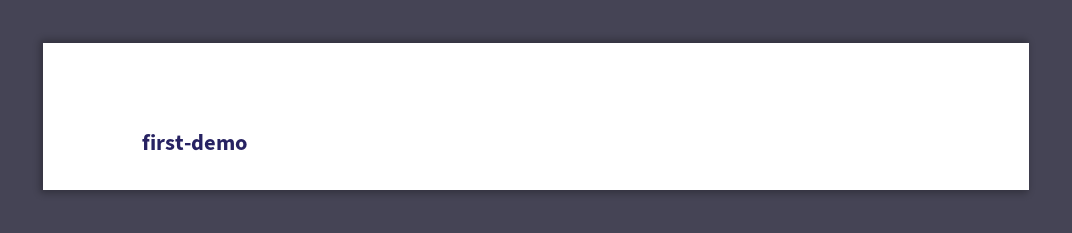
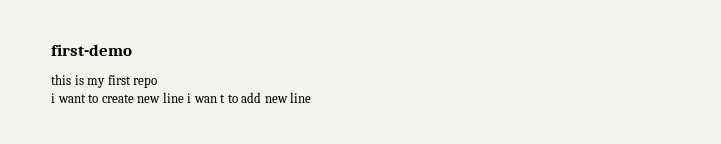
(247, 142) none -> [51,74,158,88] [51,92,312,103] // this is my first repo // i want to create new line i wan t to add new line

